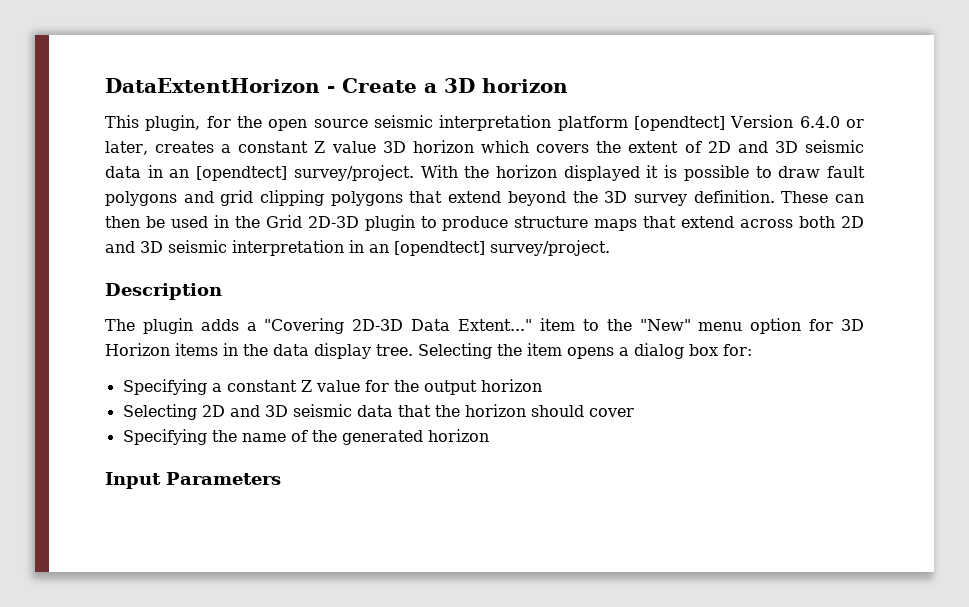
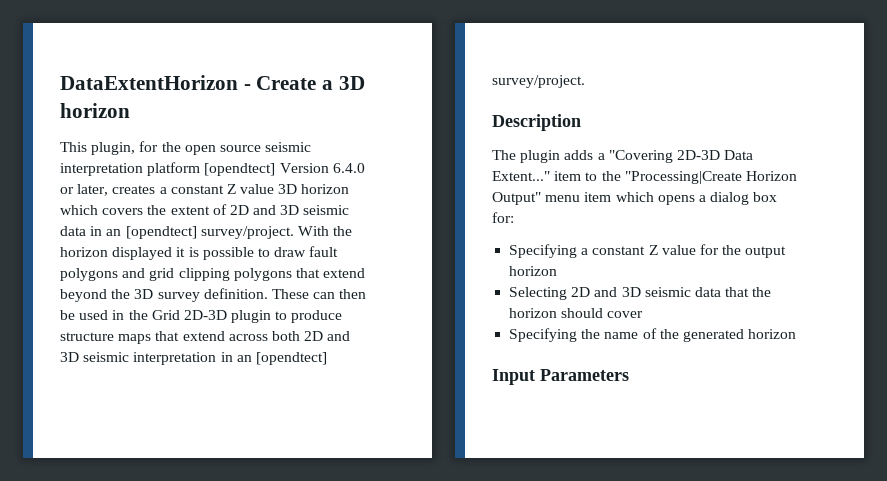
[639,318,865,334] [105,343,562,359] "New" menu option for 3D Horizon items in the data display tree. Selecting the item -> [624,171,797,184] [492,192,654,205] "Processing|Create Horizon Output" menu item which

